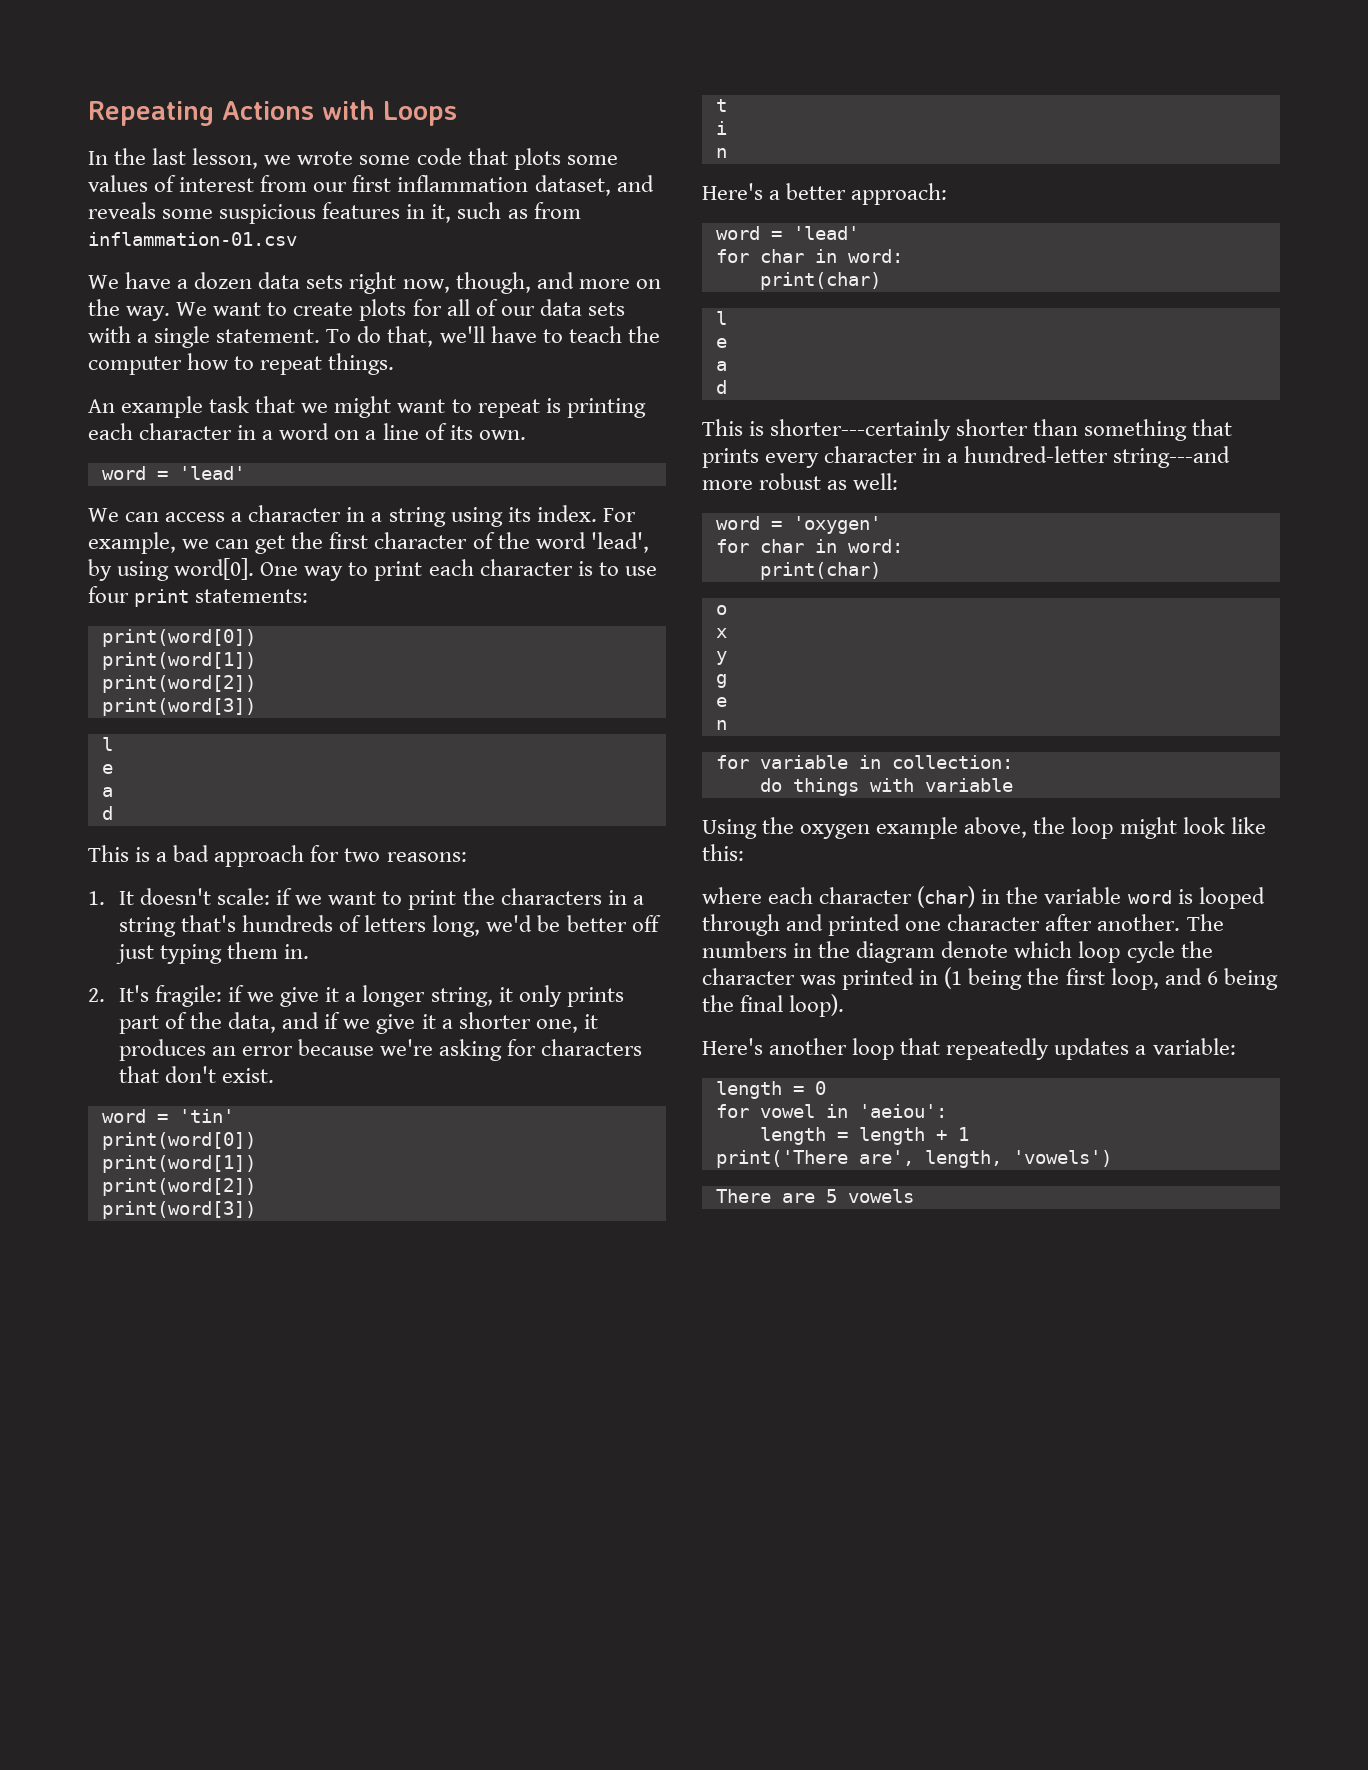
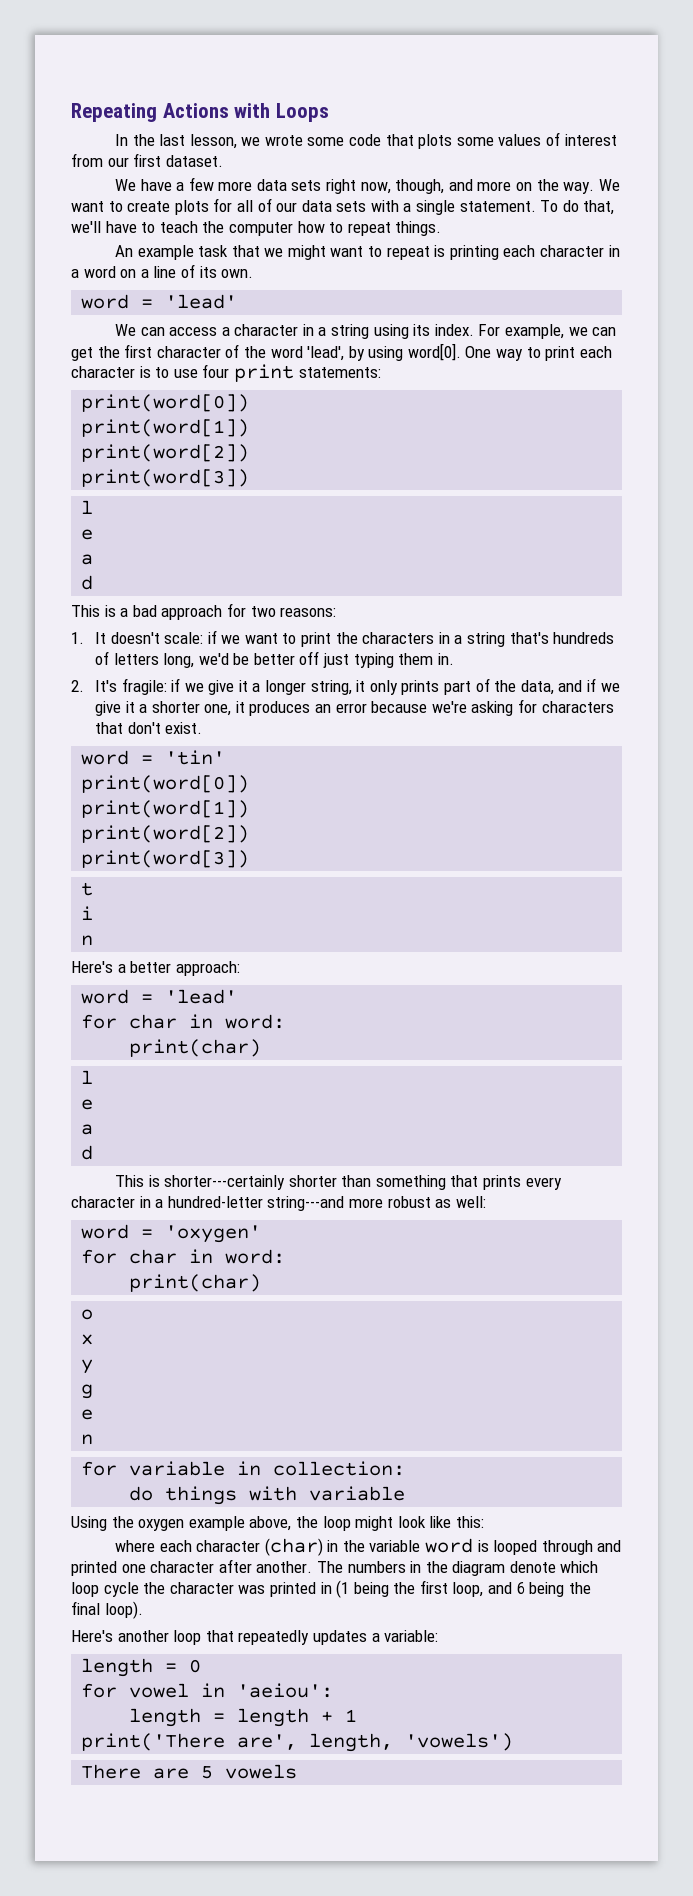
[397,175,654,196] [88,202,581,224] [88,232,297,246] inflammation dataset, and reveals some suspicious features in it, such as from inflammation-01.csv -> [165,155,223,167] dataset.
[194,272,253,289] dozen -> [188,177,253,191] few more

